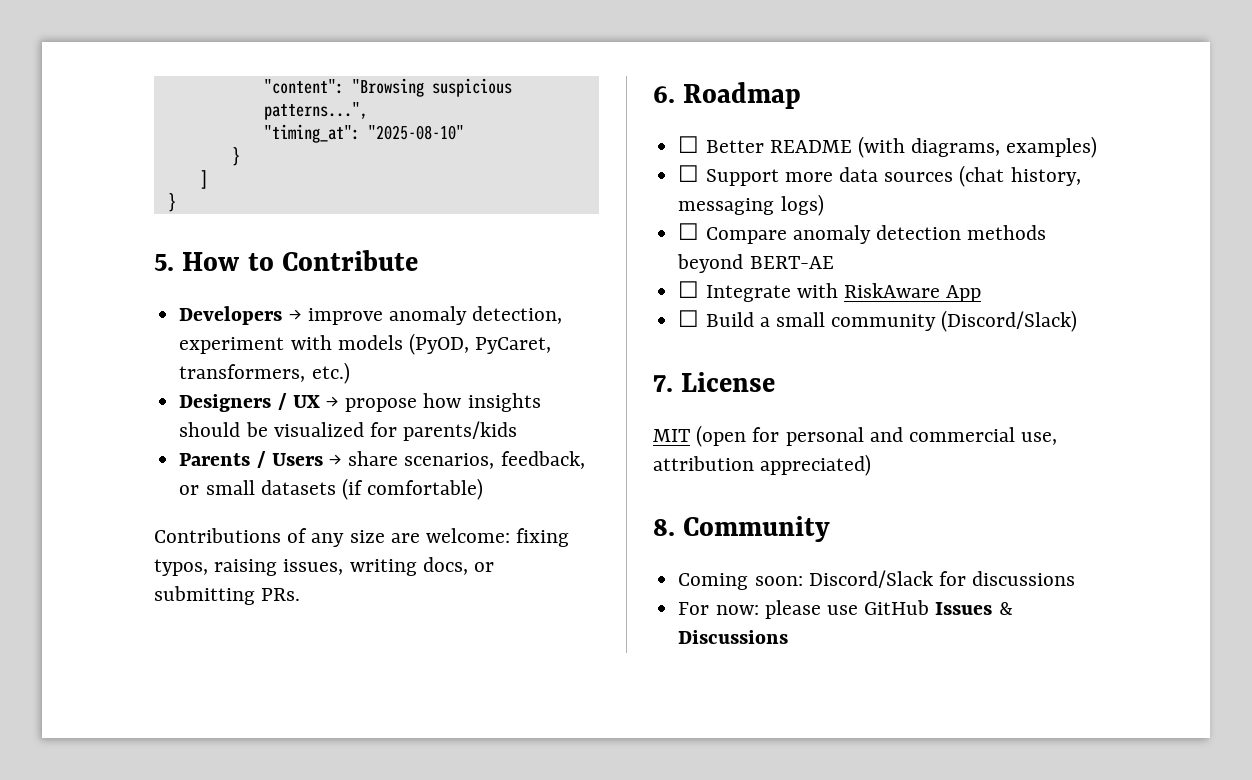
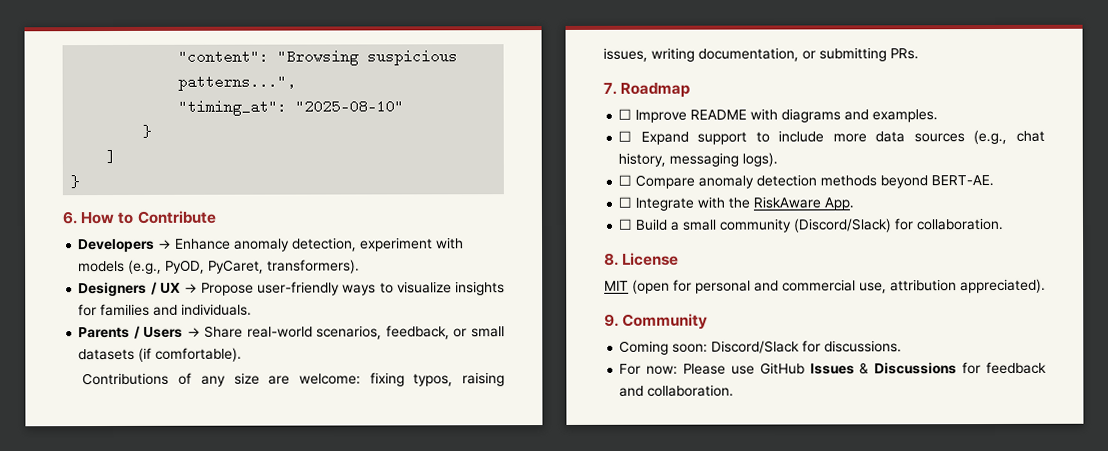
[154,254,174,271] 5. -> [62,211,77,225] 6.
[307,308,383,325] improve -> [175,238,232,250] Enhance
[408,333,552,355] [179,362,350,384] (PyOD, PyCaret, transformers, etc.) -> [128,259,361,274] (e.g., PyOD, PyCaret, transformers).
[345,393,541,412] [179,421,518,441] propose how insights should be visualized for parents/kids -> [201,281,506,296] [78,303,253,317] Propose user-friendly ways to visualize insights for families and individuals.
[348,451,399,466] share -> [204,325,313,338] Share real-world
[367,478,484,500] comfortable) -> [155,347,243,362] comfortable).
[422,557,468,575] docs, -> [698,47,799,62] documentation,
[653,86,675,103] 6. -> [603,82,617,95] 7.
[705,136,1098,158] [678,165,779,186] Better README (with diagrams, examples) // ☐ Support -> [635,108,939,123] [618,130,825,145] Improve README with diagrams and examples. // ☐ Expand support to include
[959,165,1005,187] (chat -> [973,129,1045,145] (e.g., chat
[780,194,824,216] logs) -> [742,152,779,167] logs).
[749,256,834,269] BERT-AE -> [931,174,995,187] BERT-AE.
[843,283,982,302] RiskAware App -> [728,196,855,211] the RiskAware App.
[653,375,673,392] // 7. -> [894,217,1005,231] [604,252,619,266] for collaboration. // 8.
[760,454,872,476] [653,519,675,536] appreciated) // 8. -> [960,278,1046,294] [604,313,619,327] appreciated). // 9.
[972,571,1076,586] discussions -> [824,340,903,353] discussions.
[764,600,821,619] please -> [683,363,727,375] Please
(789, 637) none -> [962,361,1047,375] [619,384,735,397] for feedback and collaboration.

